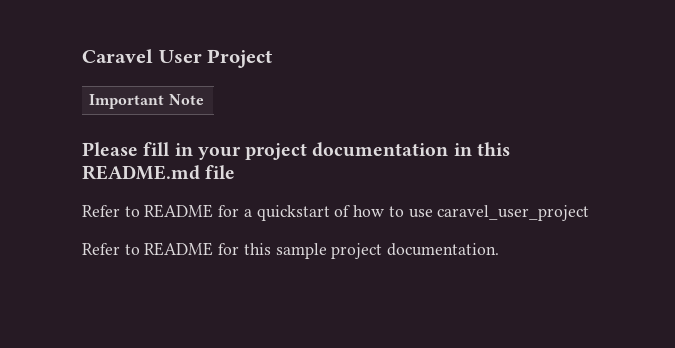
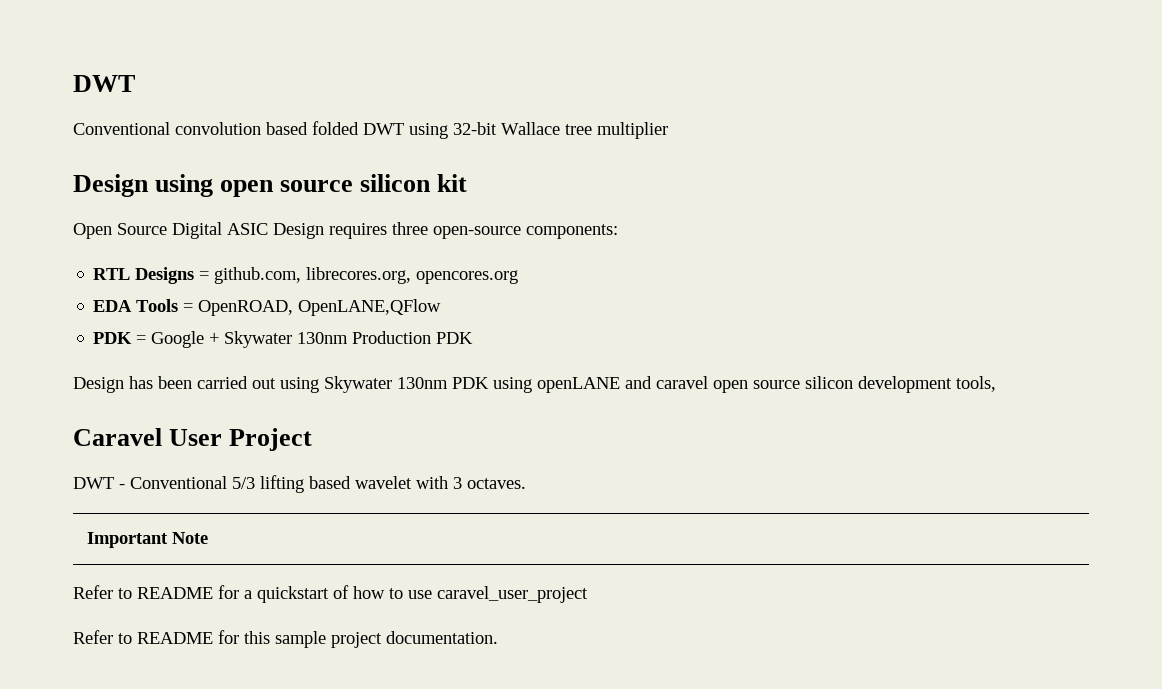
[82,49,273,68] [89,94,204,109] [82,142,510,160] [82,165,236,180] Caravel User Project // Important Note // Please fill in your project documentation in this README.md file -> [73,75,135,92] [73,121,668,139] [73,174,468,197] [73,222,618,239] [93,267,519,284] [93,299,442,316] [93,331,474,348] [73,376,996,393] [73,428,313,451] [73,475,526,493] [86,532,208,548] DWT // Conventional convolution based folded DWT using 32-bit Wallace tree multiplier // Design using open source silicon kit // Open Source Digital ASIC Design requires three open-source components: // RTL Designs = github.com, librecores.org, opencores.org // EDA Tools = OpenROAD, OpenLANE,QFlow // PDK = Google + Skywater 130nm Production PDK // Design has been carried out using Skywater 130nm PDK using openLANE and caravel open source silicon development tools, // Caravel User Project // DWT - Conventional 5/3 lifting based wavelet with 3 octaves. // Important Note

